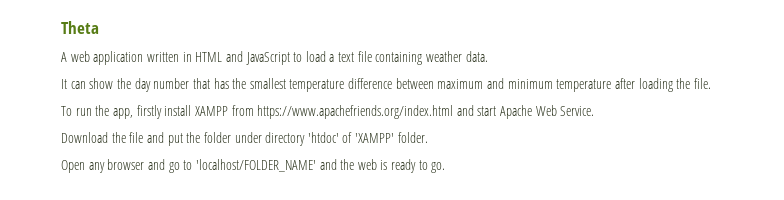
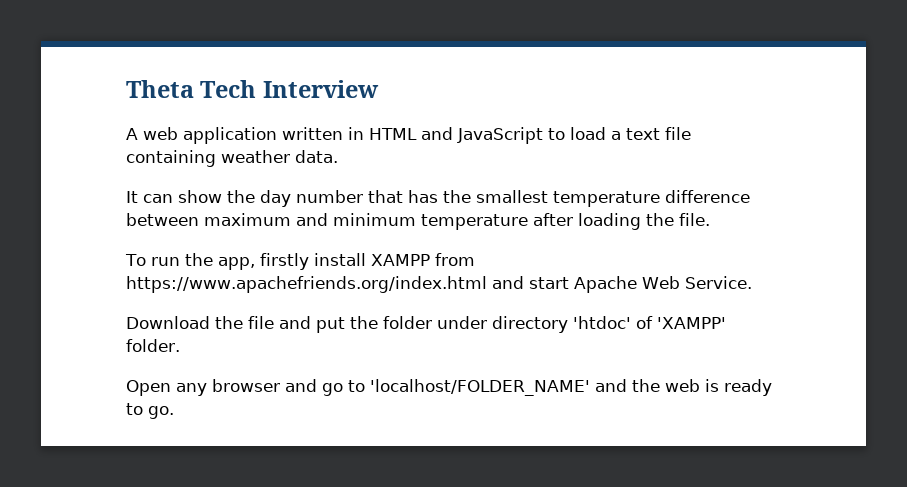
(99, 27) none -> [200,80,379,98] Tech Interview

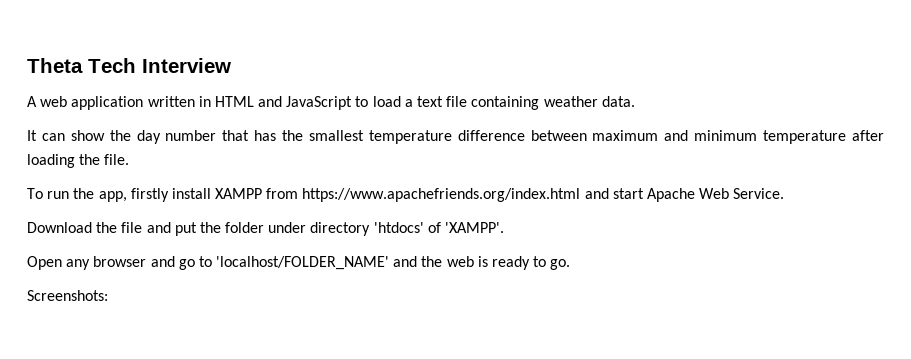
[573,316,726,329] [126,339,180,352] 'htdoc' of 'XAMPP' folder. -> [373,222,505,233] 'htdocs' of 'XAMPP'.
(174, 412) none -> [27,290,108,301] // Screenshots:

